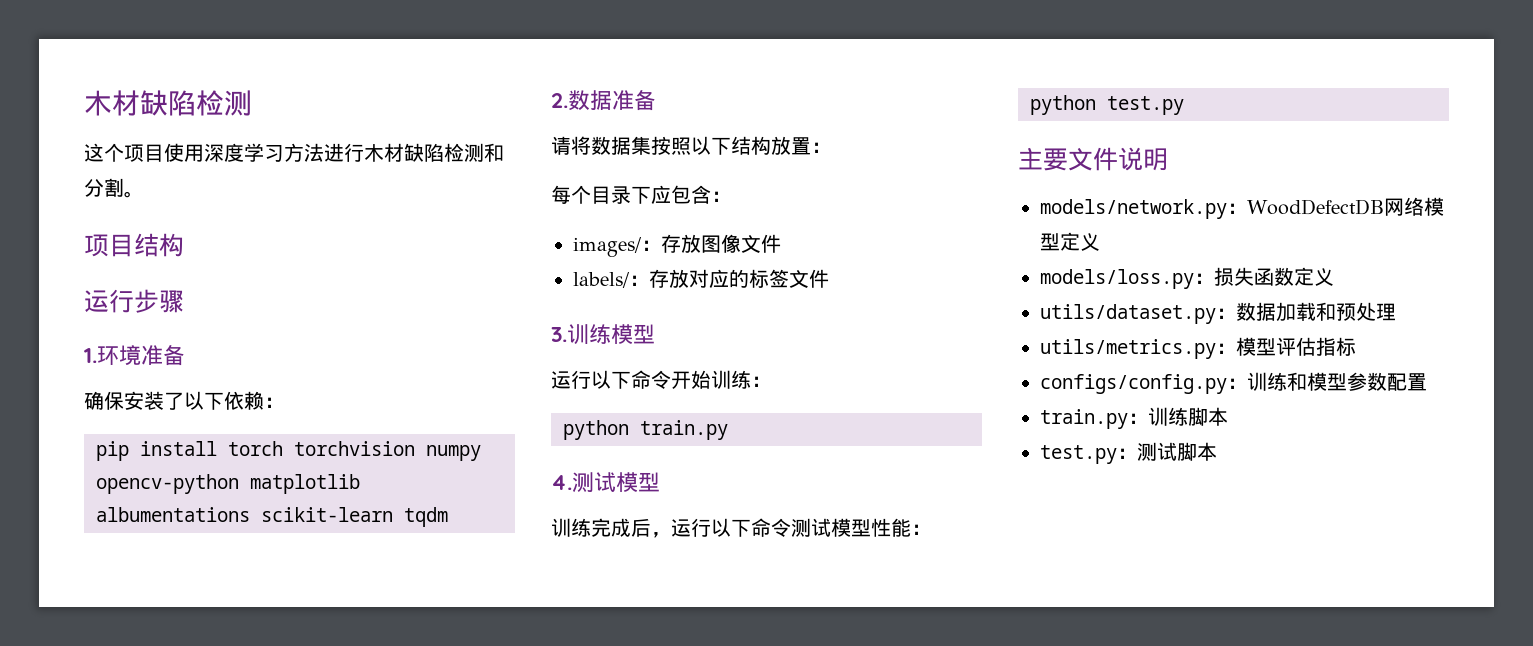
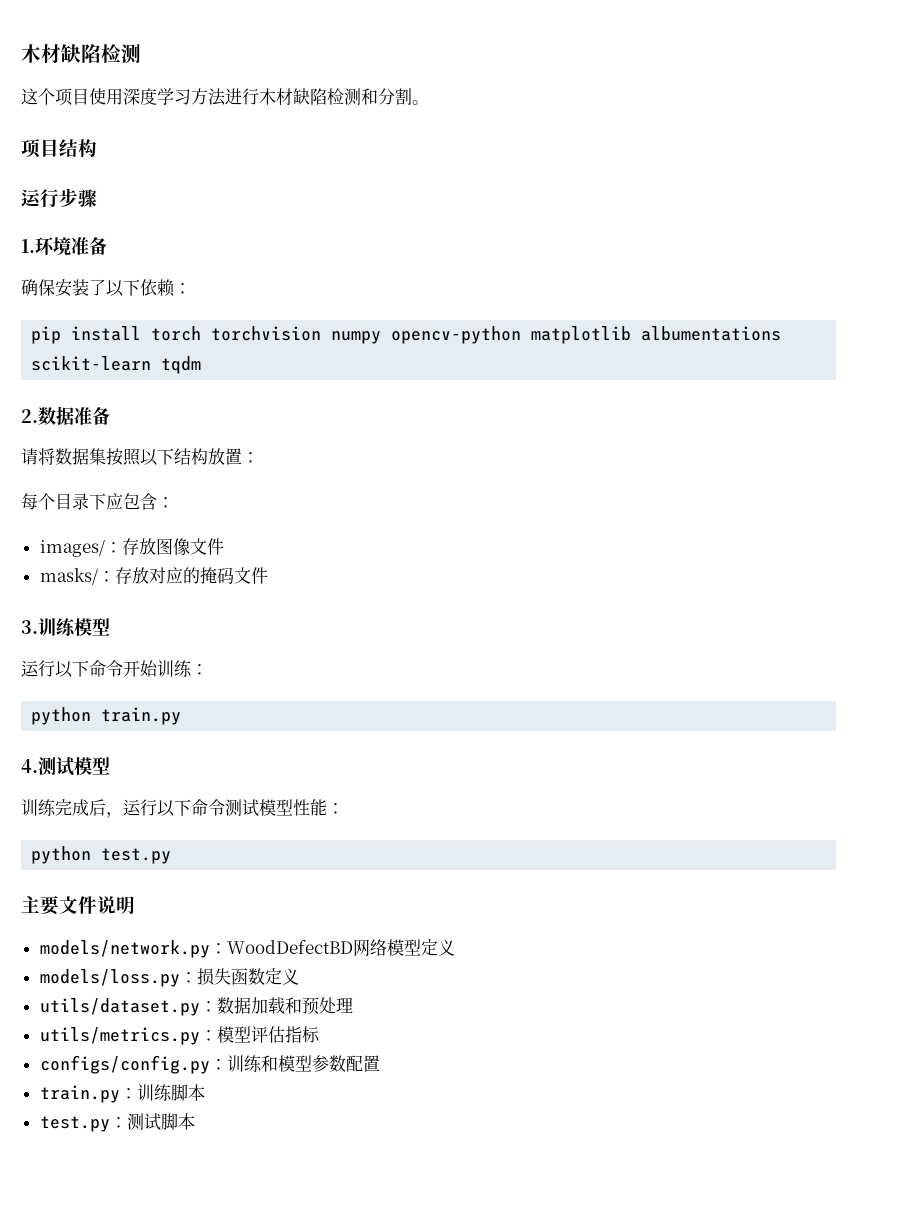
[573,272,630,288] labels/ -> [39,568,98,585] masks/
[749,269,789,288] 标签 -> [199,567,234,584] 掩码
[1247,199,1384,215] WoodDefectDB -> [226,940,353,954] WoodDefectBD

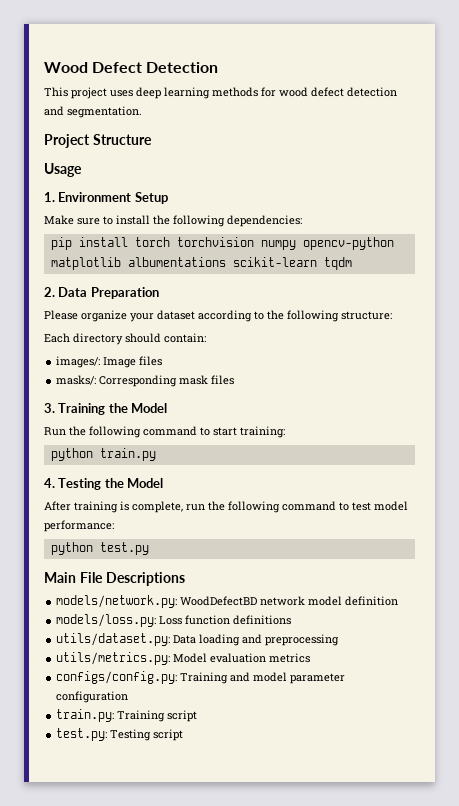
[21,44,141,64] [21,88,429,106] [21,139,97,158] [21,188,97,208] [21,237,107,256] [21,279,191,297] 木材缺陷检测 // 这个项目使用深度学习方法进行木材缺陷检测和分割。 // 项目结构 // 运行步骤 // 1.环境准备 // 确保安装了以下依赖： -> [44,62,219,73] [44,87,397,99] [44,106,142,118] [44,134,152,148] [44,163,82,177] [44,192,168,204] [44,215,302,227] Wood Defect Detection // This project uses deep learning methods for wood defect detection and segmentation. // Project Structure // Usage // 1. Environment Setup // Make sure to install the following dependencies:
[38,406,110,425] [21,448,259,466] [21,493,174,510] [39,538,224,557] [39,567,268,585] [21,618,110,636] [21,660,208,678] [31,707,182,725] [21,757,110,776] [21,799,344,818] [31,846,172,864] [21,896,135,915] [39,939,455,958] [39,968,299,987] [39,997,353,1016] [39,1026,320,1045] [39,1055,380,1074] [39,1084,205,1103] [39,1113,195,1132] 数据准备 // 请将数据集按照以下结构放置： // 每个目录下应包含： // images/：存放图像文件 // masks/：存放对应的掩码文件 // 3.训练模型 // 运行以下命令开始训练： // python train.py // 4.测试模型 // 训练完成后，运行以下命令测试模型性能： // python test.py // 主要文件说明 // models/network.py：WoodDefectBD网络模型定义 // models/loss.py：损失函数定义 // utils/dataset.py：数据加载和预处理 // utils/metrics.py：模型评估指标 // configs/config.py：训练和模型参数配置 // train.py：训练脚本 // test.py：测试脚本 -> [58,287,159,299] [44,310,392,322] [44,333,206,345] [56,356,163,368] [56,375,235,387] [44,403,168,415] [44,426,285,438] [50,448,156,461] [44,478,164,490] [44,501,408,513] [44,520,114,532] [50,542,149,555] [44,572,185,586] [56,595,399,608] [56,614,292,627] [56,633,340,646] [56,652,311,665] [56,671,346,684] [56,691,129,703] [56,709,198,722] [56,728,184,741] Data Preparation // Please organize your dataset according to the following structure: // Each directory should contain: // images/: Image files // masks/: Corresponding mask files // 3. Training the Model // Run the following command to start training: // python train.py // 4. Testing the Model // After training is complete, run the following command to test model performance: // python test.py // Main File Descriptions // models/network.py: WoodDefectBD network model definition // models/loss.py: Loss function definitions // utils/dataset.py: Data loading and preprocessing // utils/metrics.py: Model evaluation metrics // configs/config.py: Training and model parameter configuration // train.py: Training script // test.py: Testing script

